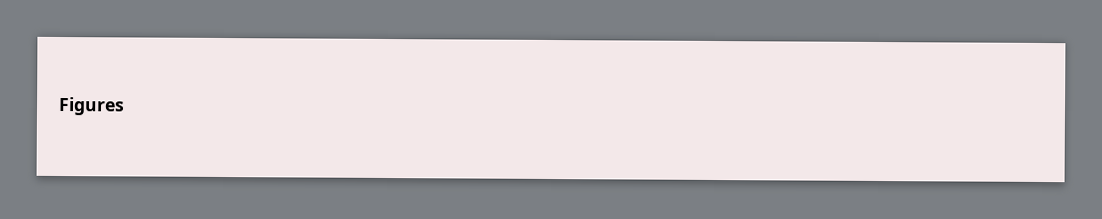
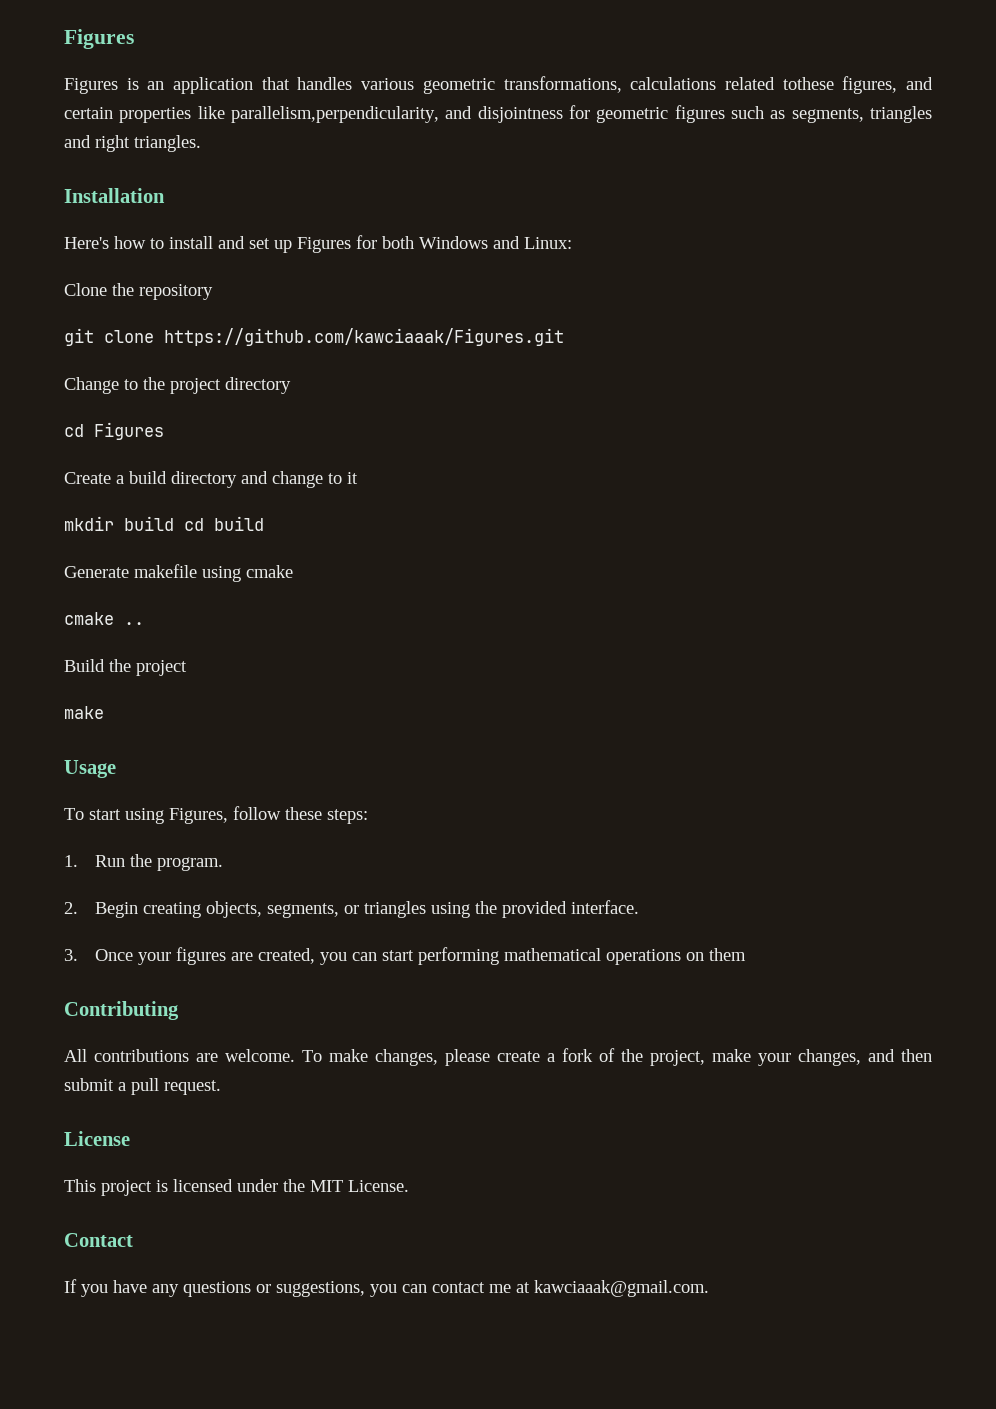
[58,96,125,116] Figures -> [64,29,134,49] [64,76,934,94] [64,105,933,123] [64,135,201,152] [64,188,165,203] [64,235,572,253] [64,283,213,300] [64,328,564,346] [64,377,291,394] [64,422,164,440] [64,471,358,488] [64,516,264,531] [64,564,293,582] [64,612,144,625] [64,659,187,676] [64,706,104,719] [64,760,116,778] [64,806,368,824] [64,854,224,871] [64,900,640,918] [64,947,747,965] [64,1001,179,1020] [64,1048,932,1066] [64,1078,221,1095] [64,1131,130,1146] [64,1179,409,1196] [64,1233,133,1247] [64,1279,709,1297] Figures // Figures is an application that handles various geometric transformations, calculations related tothese figures, and certain properties like parallelism,perpendicularity, and disjointness for geometric figures such as segments, triangles and right triangles. // Installation // Here's how to install and set up Figures for both Windows and Linux: // Clone the repository // git clone https://github.com/kawciaaak/Figures.git // Change to the project directory // cd Figures // Create a build directory and change to it // mkdir build cd build // Generate makefile using cmake // cmake .. // Build the project // make // Usage // To start using Figures, follow these steps: // 1. Run the program. // 2. Begin creating objects, segments, or triangles using the provided interface. // 3. Once your figures are created, you can start performing mathematical operations on them // Contributing // All contributions are welcome. To make changes, please create a fork of the project, make your changes, and then submit a pull request. // License // This project is licensed under the MIT License. // Contact // If you have any questions or suggestions, you can contact me at kawciaaak@gmail.com.

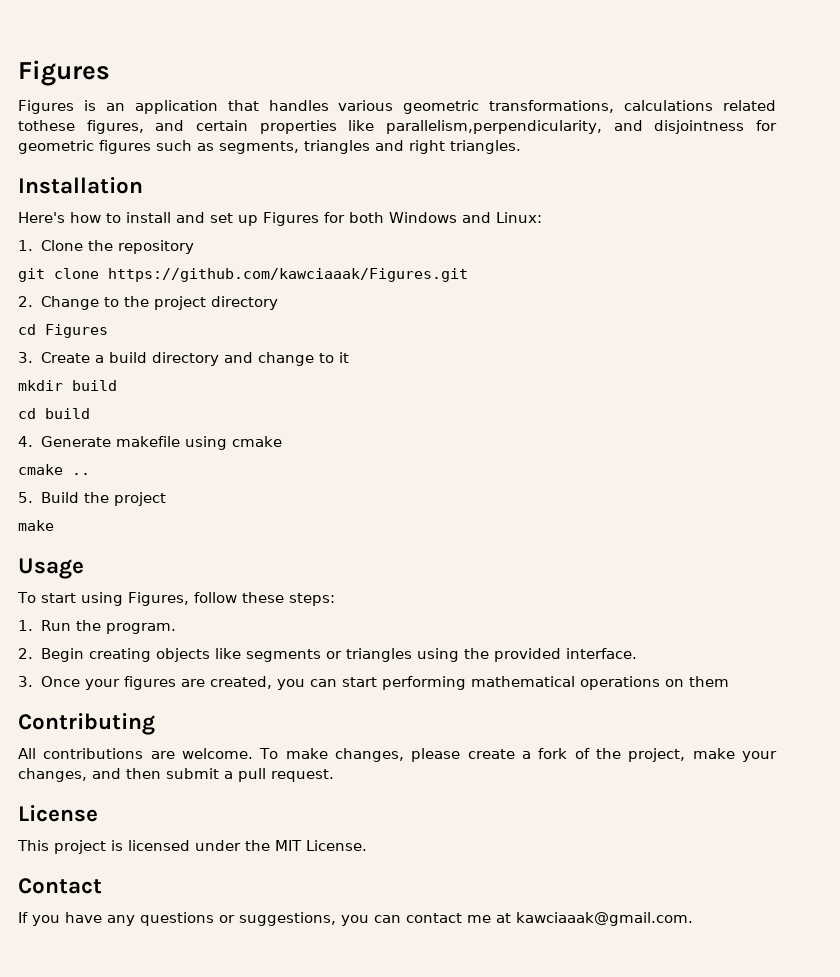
(572, 243) none -> [18,240,33,251] 1.
(564, 337) none -> [18,296,33,307] 2.
(164, 431) none -> [18,352,33,363] 3.
(174, 523) none -> (117, 385) //
(264, 523) none -> [18,436,33,447] 4.
(144, 623) none -> [18,492,33,503] 5.
[206,901,340,918] objects, segments, -> [155,648,321,662] objects like segments

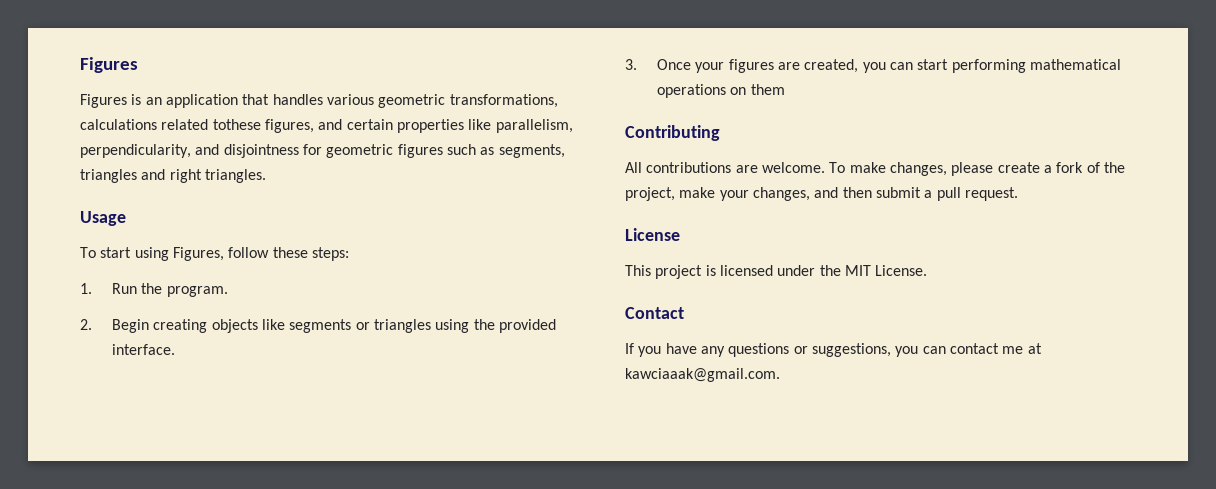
[386,120,602,134] parallelism,perpendicularity, -> [495,119,573,133] [80,144,191,158] parallelism, perpendicularity,
[18,177,143,194] [18,212,542,226] [18,240,194,254] [18,268,468,282] [18,296,278,310] [18,324,108,338] [18,352,349,366] [18,380,117,391] [18,408,90,419] [18,436,282,450] [18,464,90,475] [18,492,166,506] [18,520,54,531] // Installation // Here's how to install and set up Figures for both Windows and Linux: // 1. Clone the repository // git clone https://github.com/kawciaaak/Figures.git // 2. Change to the project directory // cd Figures // 3. Create a build directory and change to it // mkdir build // cd build // 4. Generate makefile using cmake // cmake .. // 5. Build the project // make -> (266, 176) none

